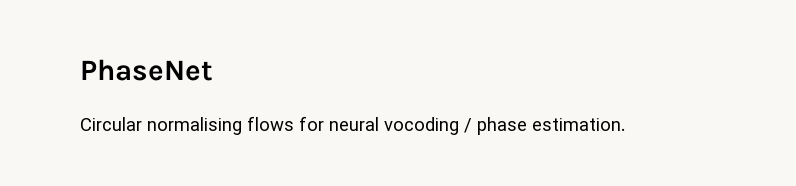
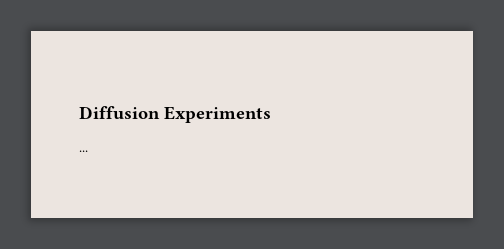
[80,59,213,81] [80,116,625,135] PhaseNet // Circular normalising flows for neural vocoding / phase estimation. -> [79,106,271,123] [79,150,88,152] Diffusion Experiments // ...

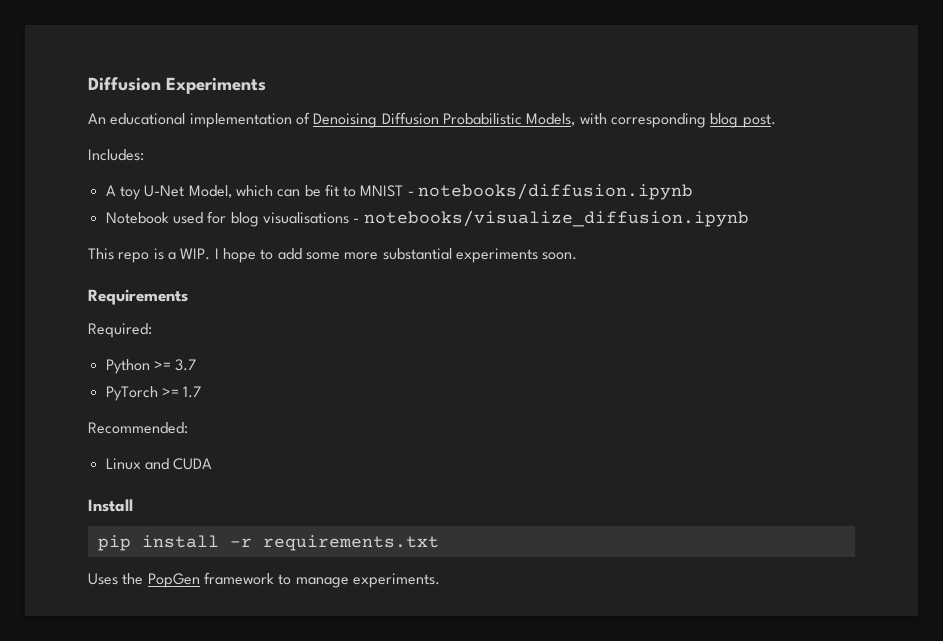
[79,150,88,152] ... -> [88,112,776,128] [88,149,144,161] [105,183,694,200] [105,210,749,227] [88,248,578,263] [88,289,188,305] [88,323,152,338] [105,359,197,374] [105,386,202,401] [88,422,188,434] [105,458,213,470] [88,499,133,512] [97,535,439,551] [88,572,440,588] An educational implementation of Denoising Diffusion Probabilistic Models, with corresponding blog post. // Includes: // A toy U-Net Model, which can be fit to MNIST - notebooks/diffusion.ipynb // Notebook used for blog visualisations - notebooks/visualize_diffusion.ipynb // This repo is a WIP. I hope to add some more substantial experiments soon. // Requirements // Required: // Python >= 3.7 // PyTorch >= 1.7 // Recommended: // Linux and CUDA // Install // pip install -r requirements.txt // Uses the PopGen framework to manage experiments.

